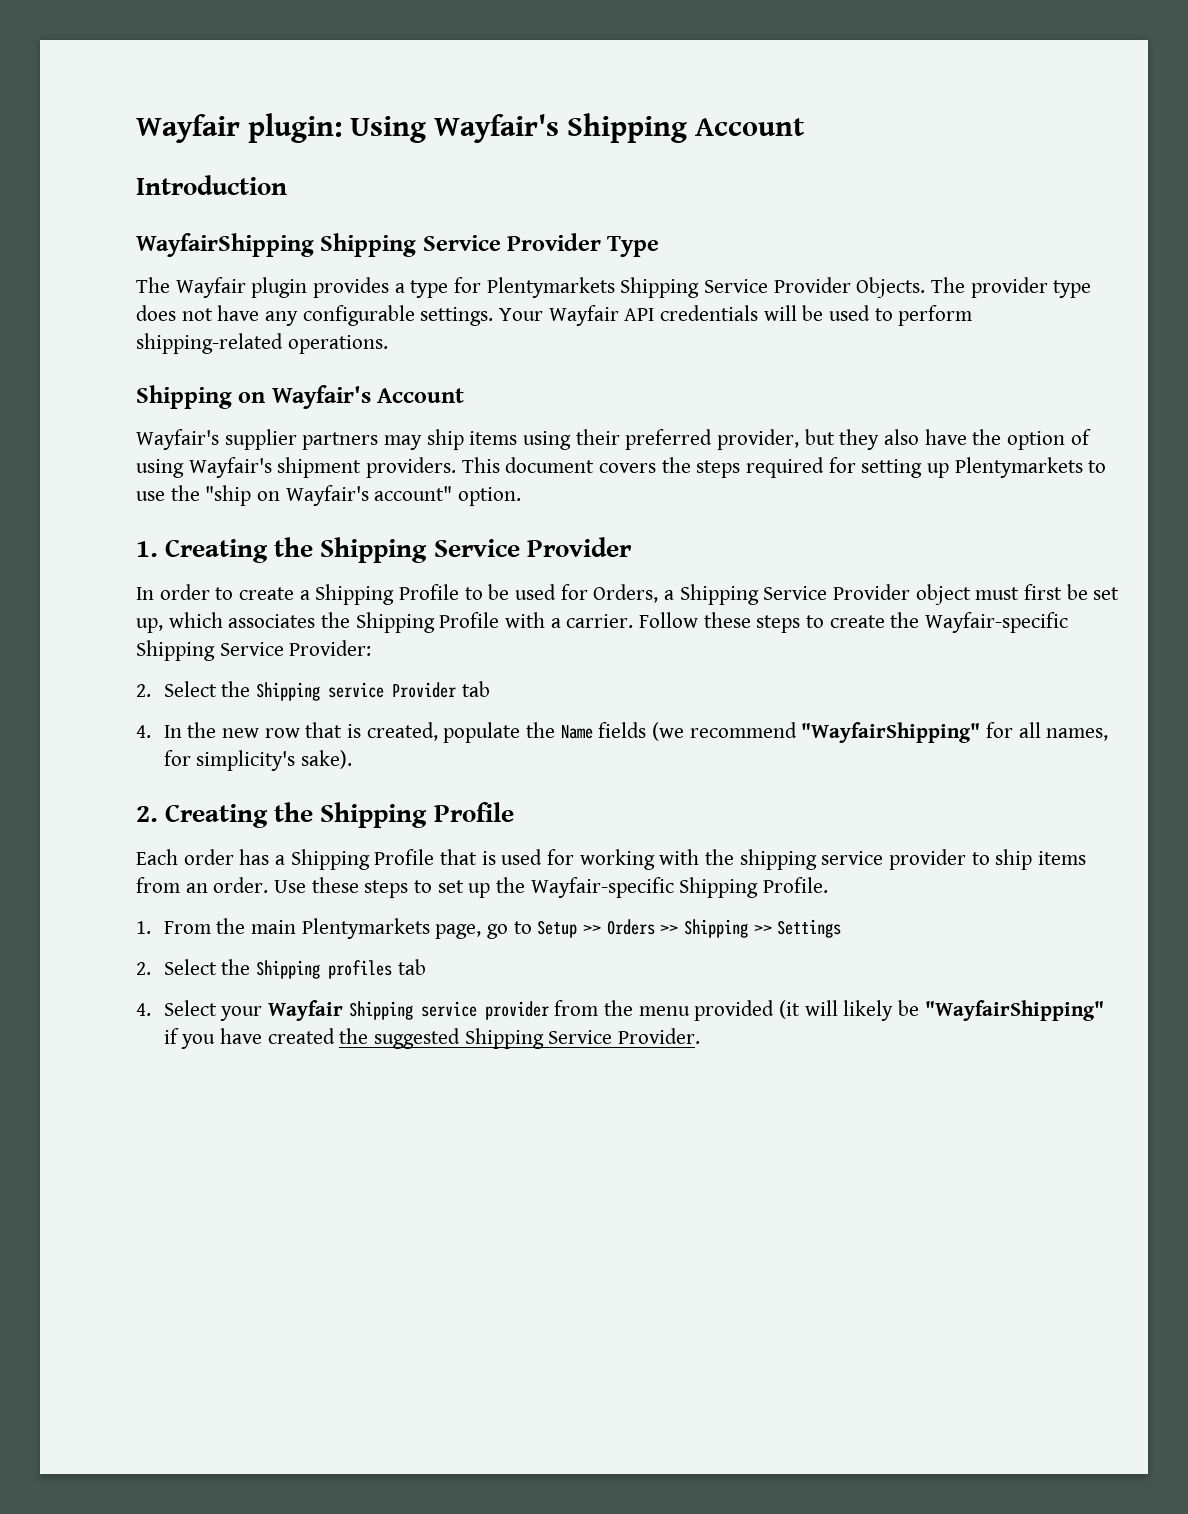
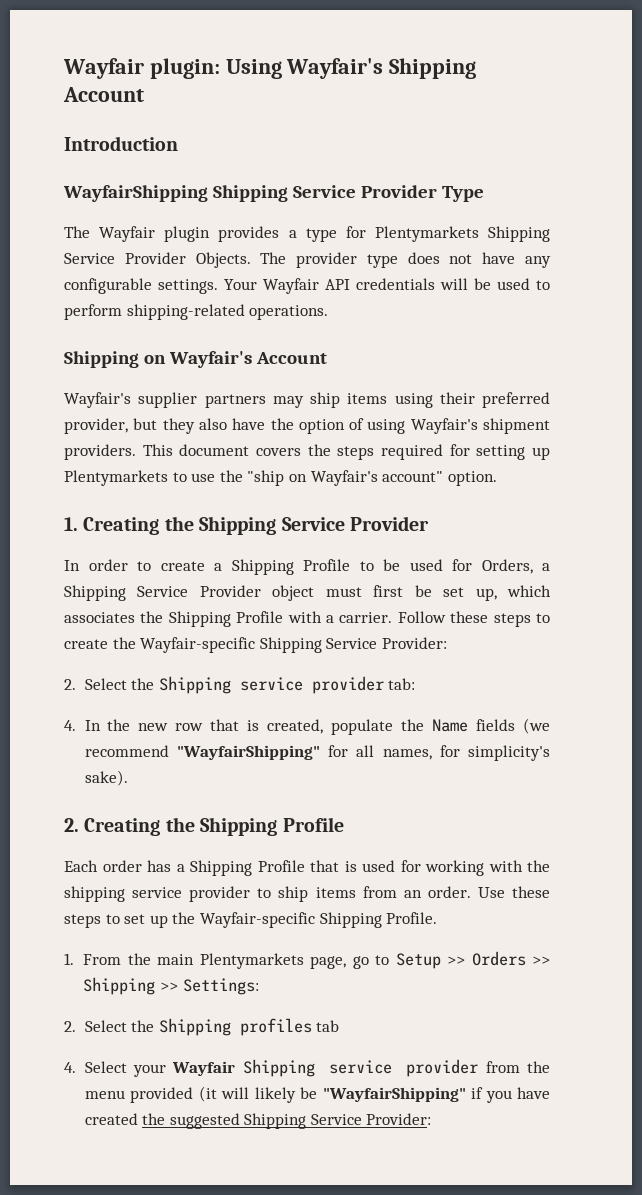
[391,681,490,698] Provider tab -> [311,676,416,694] provider tab:
[777,919,842,938] Settings -> [182,978,259,995] Settings:
[617,1028,700,1044] Provider. -> [366,1113,432,1125] Provider:

